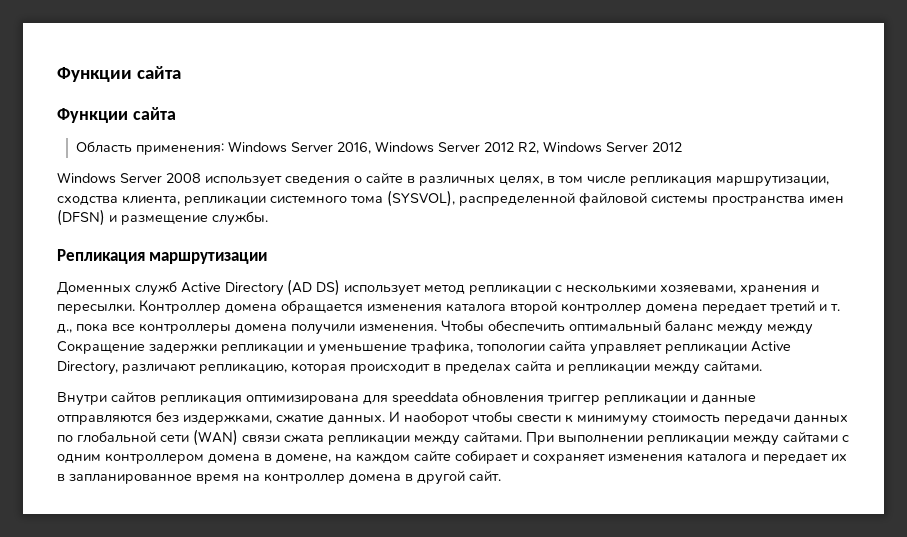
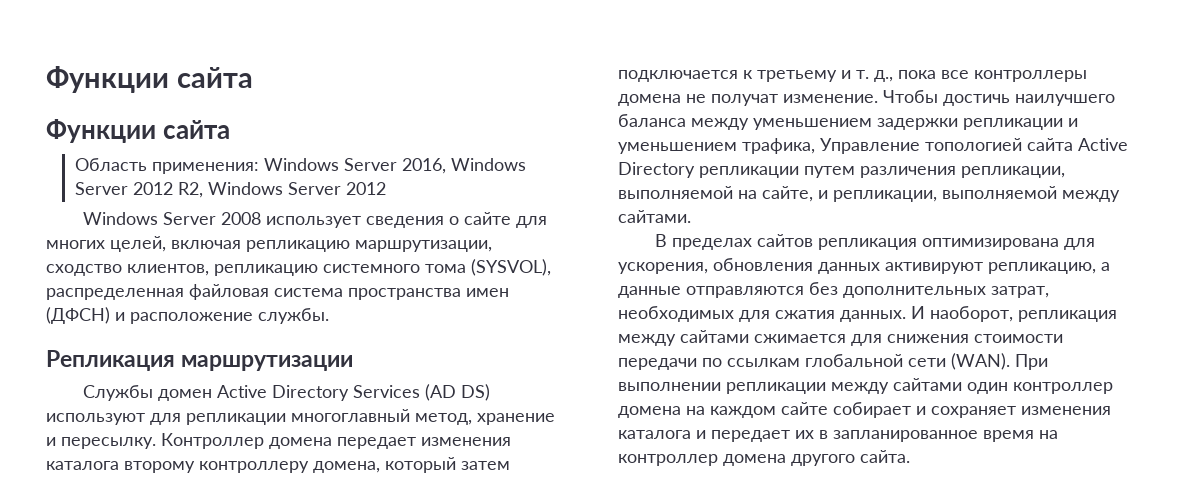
[407,175,829,187] [57,190,844,207] [57,209,208,226] в различных целях, в том числе репликация маршрутизации, сходства клиента, репликации системного тома (SYSVOL), распределенной файловой системы пространства имен (DFSN) и размещение -> [515,216,547,228] [46,236,492,252] [46,259,551,276] [46,284,509,300] [46,307,253,324] для многих целей, включая репликацию маршрутизации, сходство клиентов, репликацию системного тома (SYSVOL), распределенная файловая система пространства имен (ДФСН) и расположение
[57,281,284,296] Доменных служб Active Directory -> [82,385,420,401] Службы домен Active Directory Services
[344,284,819,296] [57,303,135,314] использует метод репликации с несколькими хозяевами, хранения и пересылки. -> [46,409,555,425] [46,437,156,449] используют для репликации многоглавный метод, хранение и пересылку.
[281,300,815,314] обращается изменения каталога второй контроллер домена передает третий -> [337,437,511,449] [46,457,510,473] [618,70,837,82] передает изменения каталога второму контроллеру домена, который затем подключается к третьему
[291,320,813,335] [57,340,791,355] [57,360,650,375] получили изменения. Чтобы обеспечить оптимальный баланс между между Сокращение задержки репликации и уменьшение трафика, топологии сайта управляет репликации Active Directory, различают репликацию, которая происходит в пределах сайта и репликации -> [686,90,1115,106] [618,114,1078,130] [618,138,1128,154] [618,162,1065,178] [618,186,1057,202] не получат изменение. Чтобы достичь наилучшего баланса между уменьшением задержки репликации и уменьшением трафика, Управление топологией сайта Active Directory репликации путем различения репликации, выполняемой на сайте, и репликации, выполняемой
[57,392,107,406] Внутри -> [654,234,752,250] В пределах
[392,391,756,405] [57,411,848,426] [57,429,522,446] speeddata обновления триггер репликации и данные отправляются без издержками, сжатие данных. И наоборот чтобы свести к минимуму стоимость передачи данных по глобальной сети (WAN) связи сжата репликации между сайтами. -> [618,258,1110,274] [618,282,1049,298] [618,306,1117,322] [618,330,1063,346] [618,353,1010,370] ускорения, обновления данных активируют репликацию, а данные отправляются без дополнительных затрат, необходимых для сжатия данных. И наоборот, репликация между сайтами сжимается для снижения стоимости передачи по ссылкам глобальной сети (WAN).
[842,435,849,442] [57,453,331,464] с одним контроллером домена в домене, -> [967,382,1113,394] [618,406,681,418] один контроллер домена
[405,470,501,485] в другой сайт. -> [791,450,910,466] другого сайта.

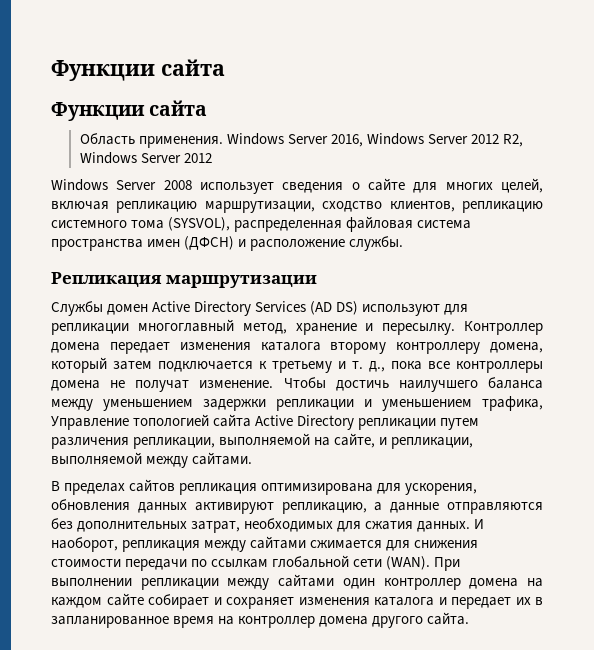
[152,162,260,174] применения: -> [138,136,223,148] применения.

